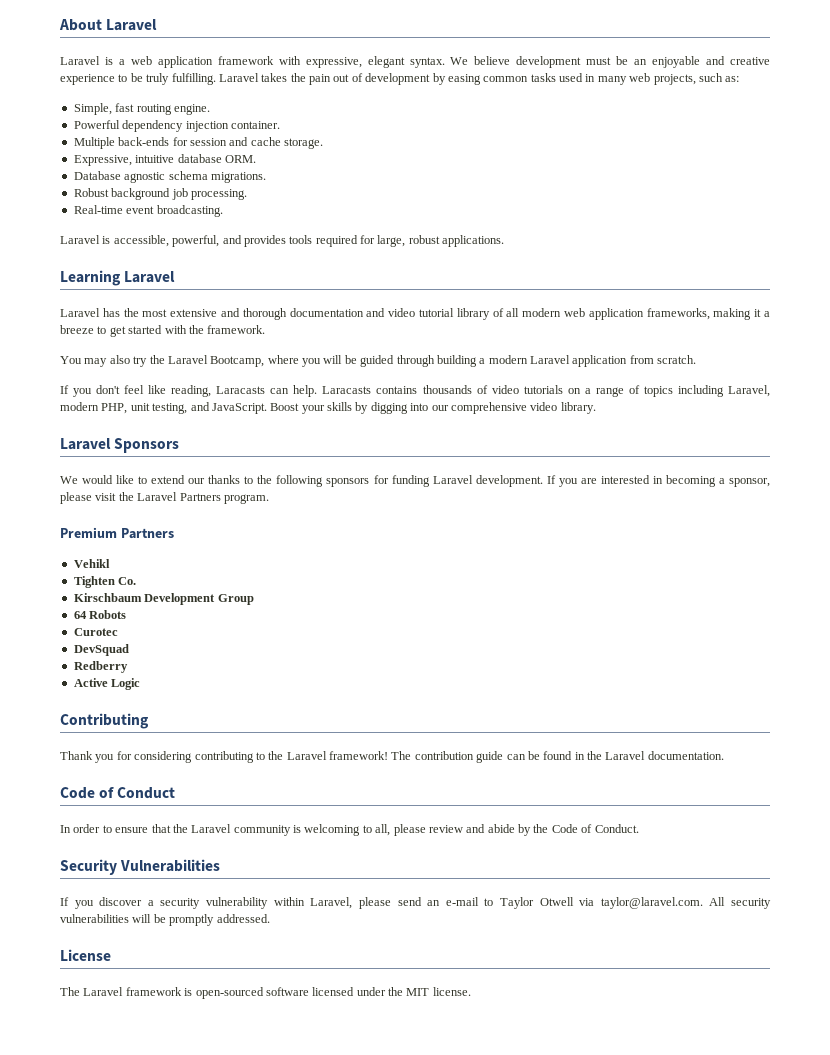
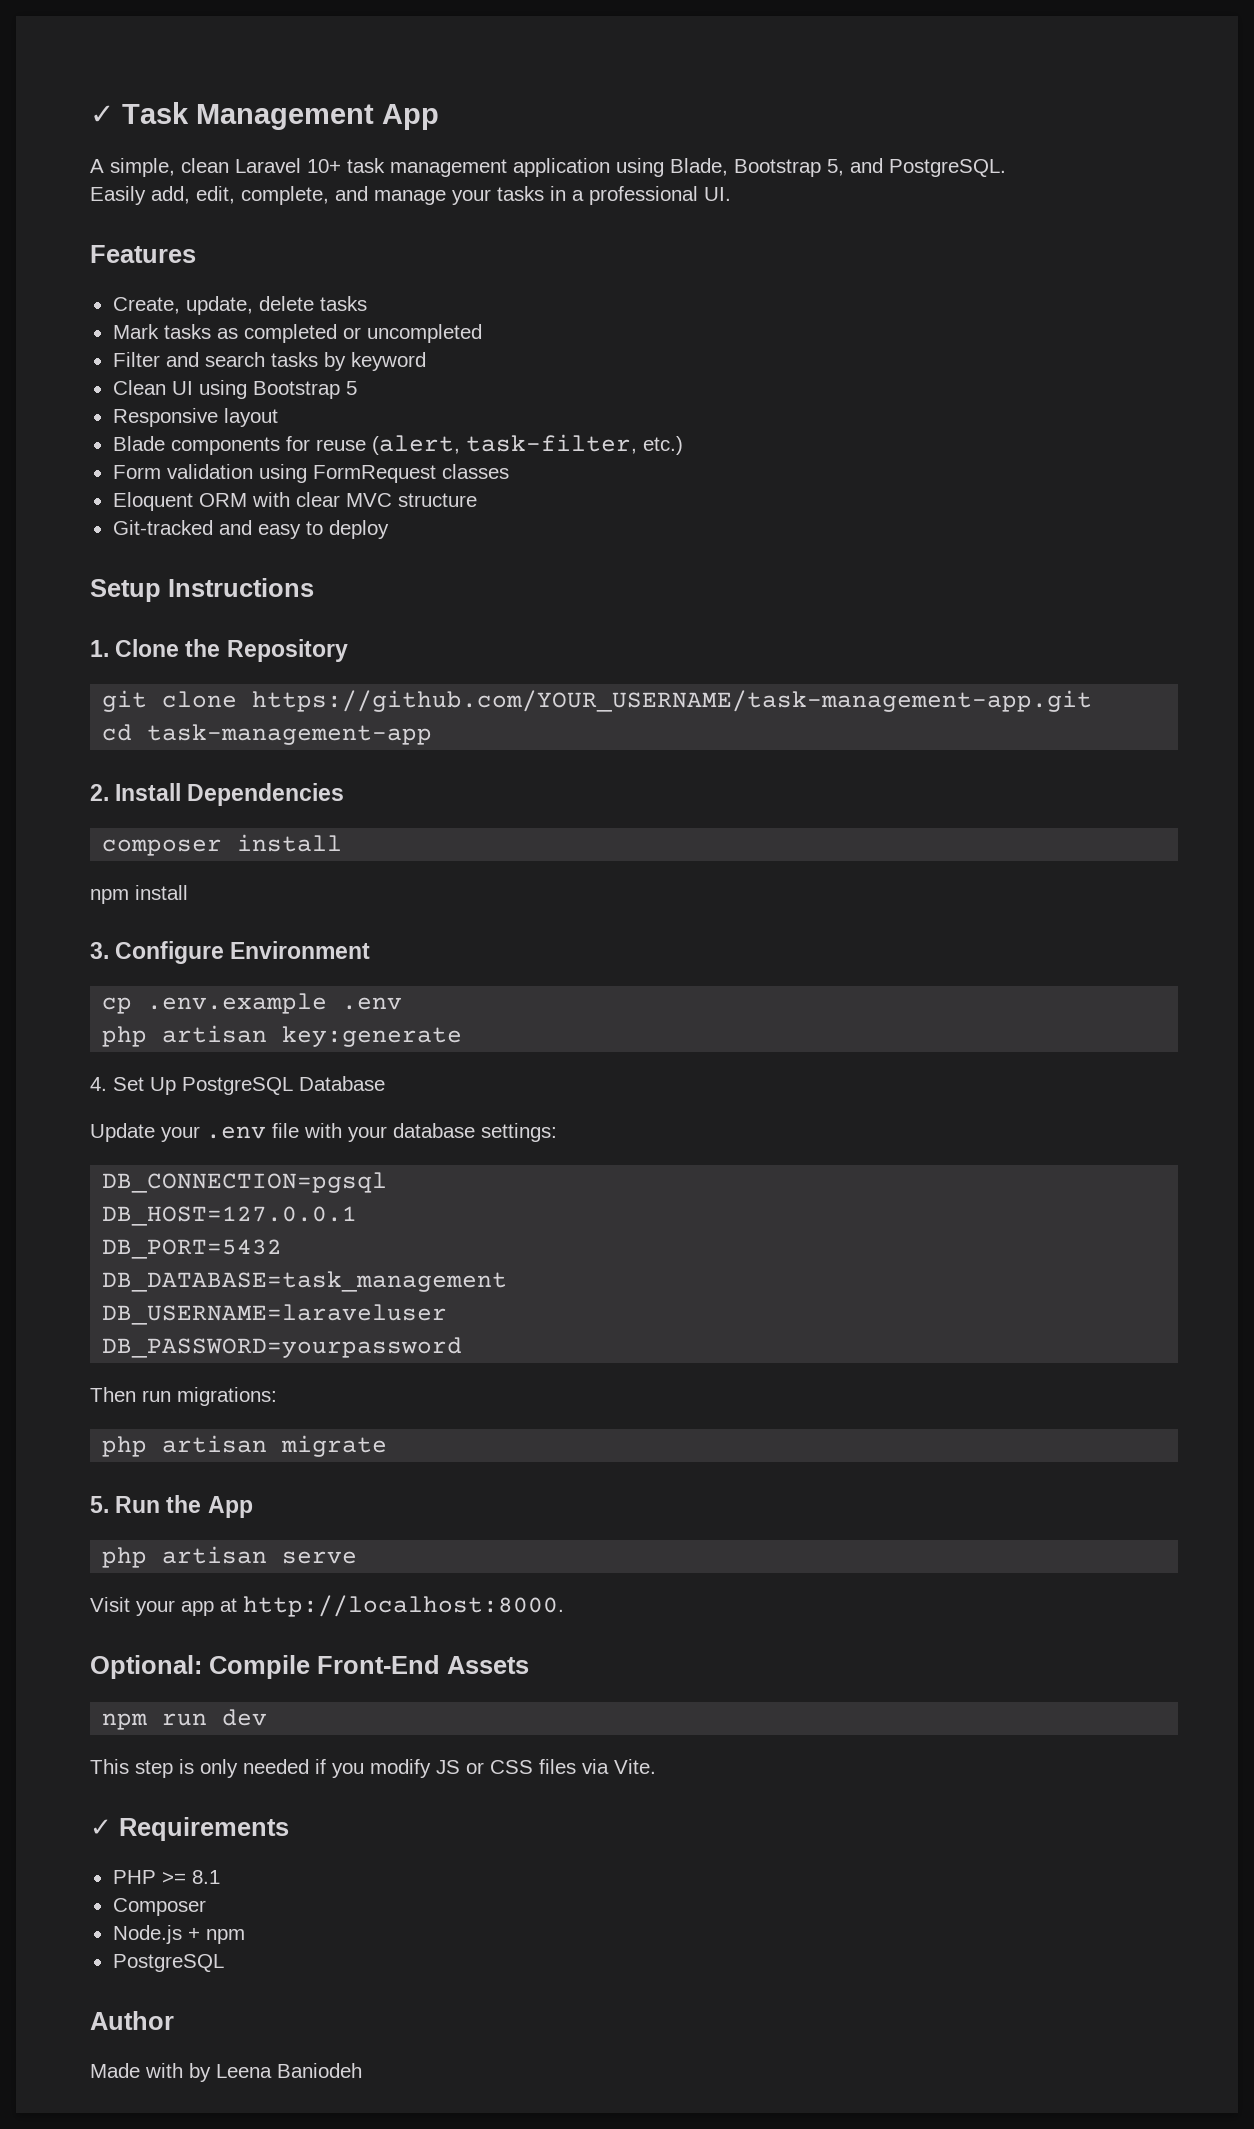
[59,19,158,31] [60,56,771,68] [60,73,740,85] [73,103,210,115] [73,120,280,132] [73,137,323,149] [73,154,256,166] [73,171,266,183] [73,188,247,200] [73,205,223,217] [60,235,505,247] [60,270,176,286] [60,308,770,320] [60,325,266,337] [60,355,697,367] [60,385,770,397] [60,402,596,414] [60,438,180,453] [60,475,770,487] [60,492,269,504] [60,527,174,539] [73,559,110,568] [73,576,137,588] [73,593,254,605] [73,610,127,619] [73,628,118,636] [73,644,129,656] [73,661,128,673] [73,678,141,690] [60,713,149,729] [60,751,724,763] [60,787,176,799] [60,824,639,836] [60,859,221,875] [60,897,771,909] [60,914,270,926] [60,949,111,961] [60,987,471,999] About Laravel // Laravel is a web application framework with expressive, elegant syntax. We believe development must be an enjoyable and creative experience to be truly fulfilling. Laravel takes the pain out of development by easing common tasks used in many web projects, such as: // Simple, fast routing engine. // Powerful dependency injection container. // Multiple back-ends for session and cache storage. // Expressive, intuitive database ORM. // Database agnostic schema migrations. // Robust background job processing. // Real-time event broadcasting. // Laravel is accessible, powerful, and provides tools required for large, robust applications. // Learning Laravel // Laravel has the most extensive and thorough documentation and video tutorial library of all modern web application frameworks, making it a breeze to get started with the framework. // You may also try the Laravel Bootcamp, where you will be guided through building a modern Laravel application from scratch. // If you don't feel like reading, Laracasts can help. Laracasts contains thousands of video tutorials on a range of topics including Laravel, modern PHP, unit testing, and JavaScript. Boost your skills by digging into our comprehensive video library. // Laravel Sponsors // We would like to extend our thanks to the following sponsors for funding Laravel development. If you are interested in becoming a sponsor, please visit the Laravel Partners program. // Premium Partners // Vehikl // Tighten Co. // Kirschbaum Development Group // 64 Robots // Curotec // DevSquad // Redberry // Active Logic // Contributing // Thank you for considering contributing to the Laravel framework! The contribution guide can be found in the Laravel documentation. // Code of Conduct // In order to ensure that the Laravel community is welcoming to all, please review and abide by the Code of Conduct. // Security Vulnerabilities // If you discover a security vulnerability within Laravel, please send an e-mail to Taylor Otwell via taylor@laravel.com. All security vulnerabilities will be promptly addressed. // License // The Laravel framework is open-sourced software licensed under the MIT license. -> [90,102,439,130] [90,158,1006,177] [90,186,731,205] [90,245,196,263] [112,296,367,315] [112,324,482,343] [112,352,426,371] [112,380,357,399] [112,408,278,427] [112,434,683,455] [112,464,509,483] [112,492,477,511] [112,520,389,539] [90,578,314,602] [90,639,348,662] [102,690,1093,712] [102,724,433,745] [90,783,345,806] [102,834,343,856] [90,885,188,904] [90,941,371,964] [102,993,403,1014] [102,1025,463,1047] [90,1076,385,1095] [90,1123,557,1142] [102,1172,388,1193] [102,1206,358,1226] [102,1239,283,1259] [102,1271,508,1292] [102,1304,448,1325] [102,1337,463,1358] [90,1387,277,1406] [102,1435,388,1457] [90,1495,253,1518] [102,1546,358,1568] [90,1595,564,1617] [90,1655,529,1679] [102,1709,268,1730] [90,1759,656,1778] [90,1817,289,1841] [112,1870,220,1884] [112,1898,206,1916] [112,1925,245,1944] [112,1954,224,1972] [90,2011,174,2030] [90,2063,362,2082] ✓ Task Management App // A simple, clean Laravel 10+ task management application using Blade, Bootstrap 5, and PostgreSQL. // Easily add, edit, complete, and manage your tasks in a professional UI. // Features // Create, update, delete tasks // Mark tasks as completed or uncompleted // Filter and search tasks by keyword // Clean UI using Bootstrap 5 // Responsive layout // Blade components for reuse (alert, task-filter, etc.) // Form validation using FormRequest classes // Eloquent ORM with clear MVC structure // Git-tracked and easy to deploy // Setup Instructions // 1. Clone the Repository // git clone https://github.com/YOUR_USERNAME/task-management-app.git // cd task-management-app // 2. Install Dependencies // composer install // npm install // 3. Configure Environment // cp .env.example .env // php artisan key:generate // 4. Set Up PostgreSQL Database // Update your .env file with your database settings: // DB_CONNECTION=pgsql // DB_HOST=127.0.0.1 // DB_PORT=5432 // DB_DATABASE=task_management // DB_USERNAME=laraveluser // DB_PASSWORD=yourpassword // Then run migrations: // php artisan migrate // 5. Run the App // php artisan serve // Visit your app at http://localhost:8000. // Optional: Compile Front-End Assets // npm run dev // This step is only needed if you modify JS or CSS files via Vite. // ✓ Requirements // PHP >= 8.1 // Composer // Node.js + npm // PostgreSQL // Author // Made with by Leena Baniodeh

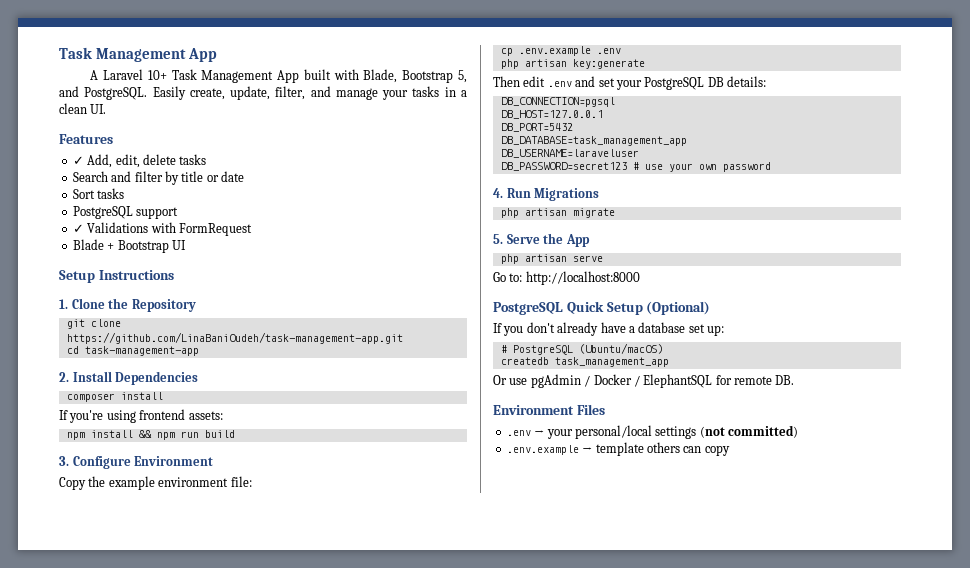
[90,105,114,124] ✓ -> (59, 53) none
[110,158,664,177] simple, clean Laravel 10+ task management application using -> [102,69,359,83] Laravel 10+ Task Management App built with
[90,186,329,205] // Easily add, edit, complete, -> [152,86,306,100] Easily create, update, filter,
[589,186,698,205] professional -> [59,103,87,114] clean
[112,296,253,315] Create, update, -> [72,154,140,168] ✓ Add, edit,
[112,324,482,343] [112,352,426,371] [112,380,357,399] [112,408,278,427] [112,434,683,455] [112,464,509,483] [112,492,477,511] [112,520,389,539] Mark tasks as completed or uncompleted // Filter and search tasks by keyword // Clean UI using Bootstrap 5 // Responsive layout // Blade components for reuse (alert, task-filter, etc.) // Form validation using FormRequest classes // Eloquent ORM with clear MVC structure // Git-tracked and easy to deploy -> [72,171,244,185] [72,188,125,199] [72,206,179,219] [72,222,252,236] [72,239,186,253] Search and filter by title or date // Sort tasks // PostgreSQL support // ✓ Validations with FormRequest // Blade + Bootstrap UI
[252,690,1093,712] https://github.com/YOUR_USERNAME/task-management-app.git -> [66,332,403,344] https://github.com/LinaBaniOudeh/task-management-app.git
[90,885,188,904] [90,941,371,964] npm install // 3. Configure Environment -> [59,409,223,423] [66,430,235,440] [59,456,214,469] [59,476,252,490] If you're using frontend assets: // npm install && npm run build // 3. Configure Environment // Copy the example environment file:
[90,1076,385,1095] [90,1123,557,1142] 4. Set Up PostgreSQL Database // Update your .env file with your database settings: -> [493,76,766,90] Then edit .env and set your PostgreSQL DB details:
[102,1271,508,1292] DB_DATABASE=task_management -> [500,136,687,146] DB_DATABASE=task_management_app
[102,1337,463,1358] [90,1387,277,1406] DB_PASSWORD=yourpassword // Then run migrations: -> [500,162,771,172] [493,188,600,201] DB_PASSWORD=secret123 # use your own password // 4. Run Migrations
[115,1496,161,1513] Run -> [506,234,540,244] Serve
[90,1595,564,1617] [90,1655,529,1679] [102,1709,268,1730] [90,1759,656,1778] [90,1817,289,1841] [112,1870,220,1884] [112,1898,206,1916] [112,1925,245,1944] [112,1954,224,1972] [90,2011,174,2030] [90,2063,362,2082] Visit your app at http://localhost:8000. // Optional: Compile Front-End Assets // npm run dev // This step is only needed if you modify JS or CSS files via Vite. // ✓ Requirements // PHP >= 8.1 // Composer // Node.js + npm // PostgreSQL // Author // Made with by Leena Baniodeh -> [493,271,640,285] [493,301,711,315] [493,322,724,336] [500,343,663,355] [500,357,669,367] [493,374,795,388] [493,404,605,415] [506,425,798,439] [506,442,730,456] Go to: http://localhost:8000 // PostgreSQL Quick Setup (Optional) // If you don't already have a database set up: // # PostgreSQL (Ubuntu/macOS) // createdb task_management_app // Or use pgAdmin / Docker / ElephantSQL for remote DB. // Environment Files // .env → your personal/local settings (not committed) // .env.example → template others can copy

